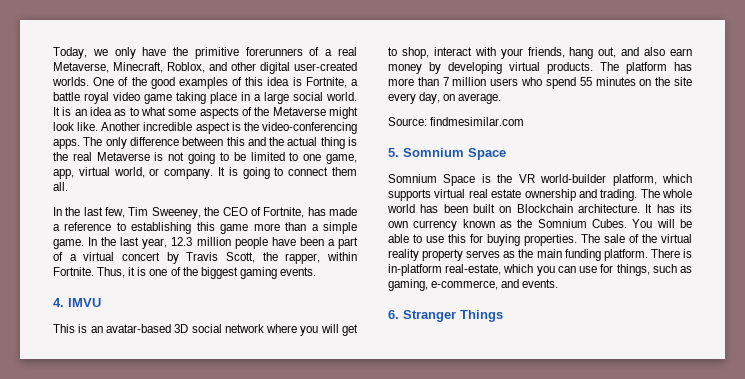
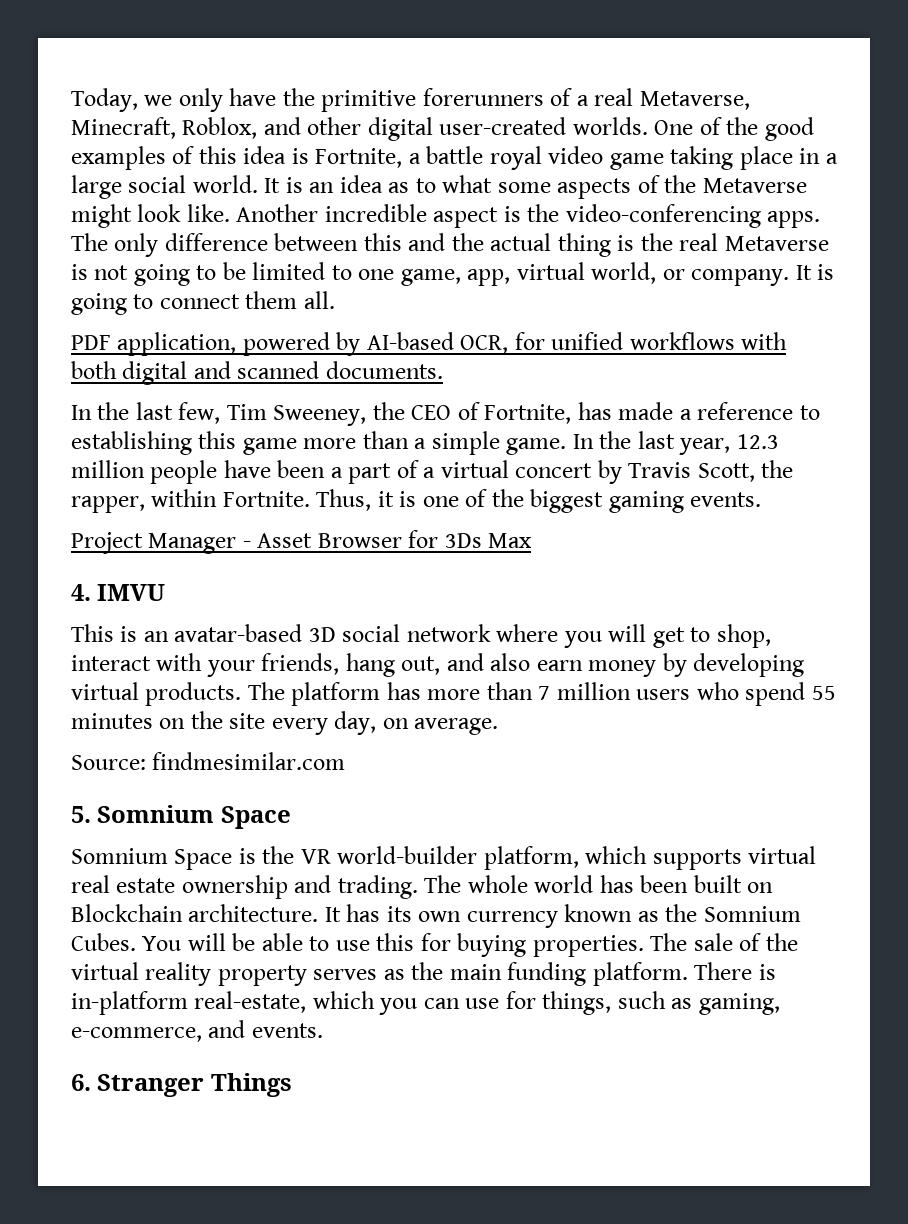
(68, 186) none -> [71,332,788,356] [71,361,443,385] // PDF application, powered by AI-based OCR, for unified workflows with both digital and scanned documents.
(316, 271) none -> [71,530,533,554] // Project Manager - Asset Browser for 3Ds Max

